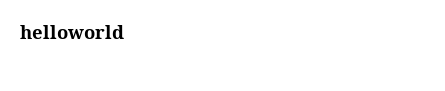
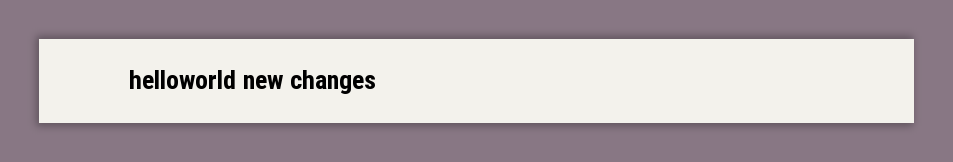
(124, 32) none -> [243,70,377,94] new changes

